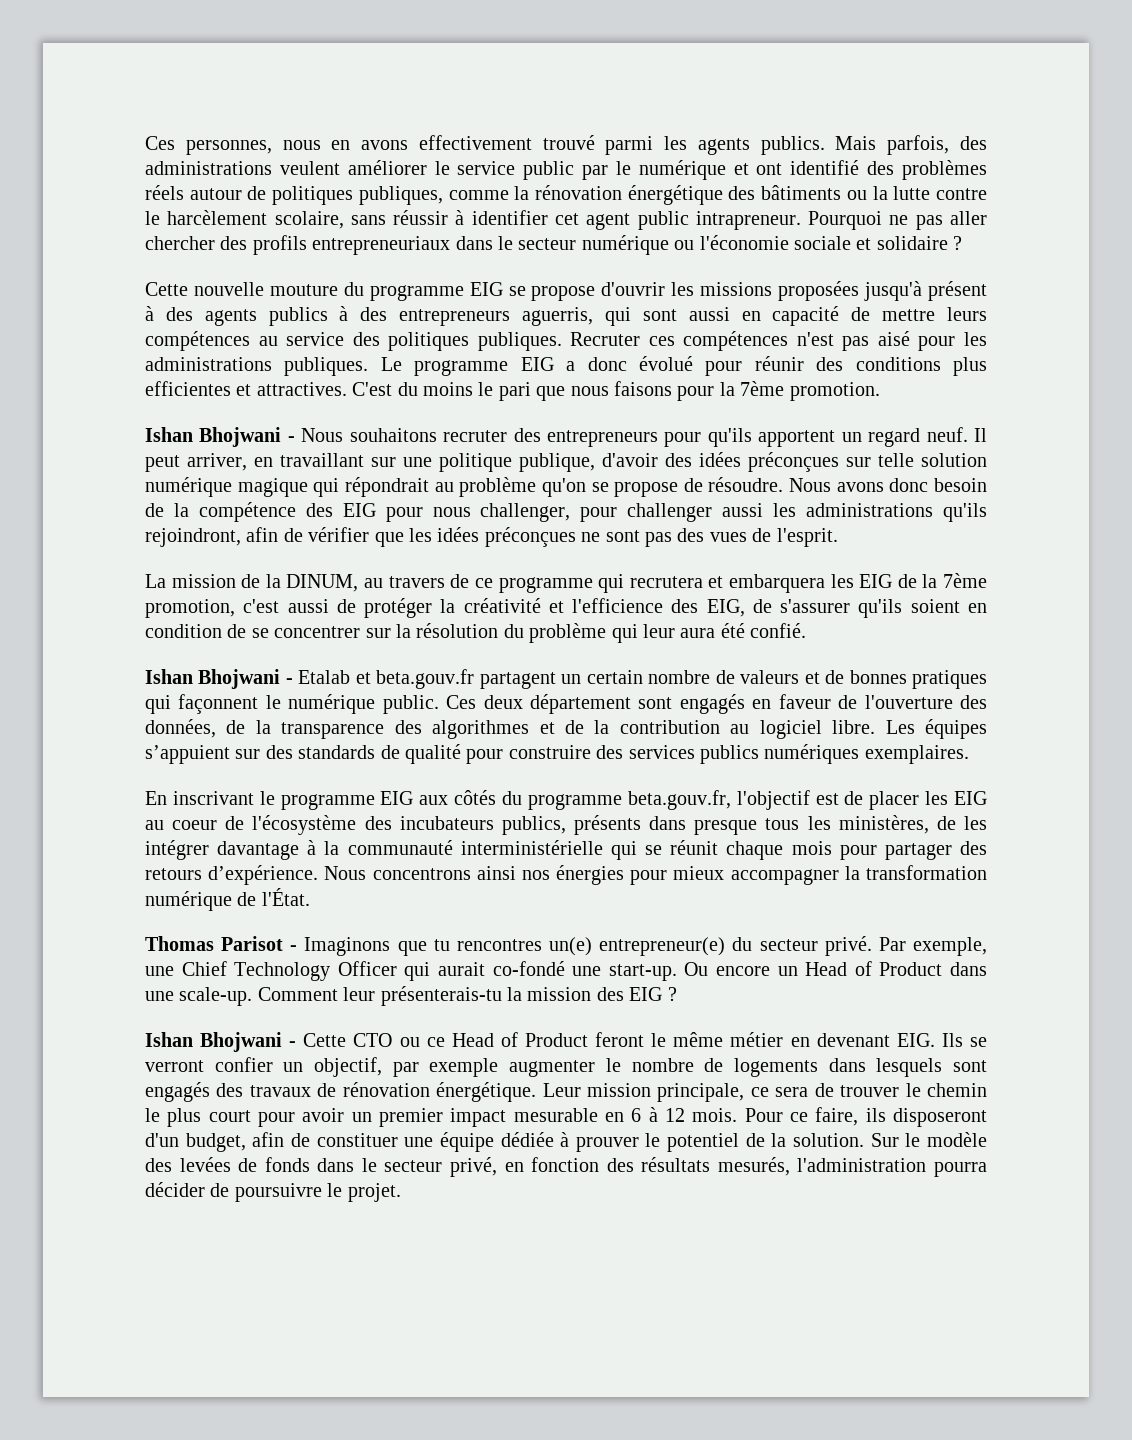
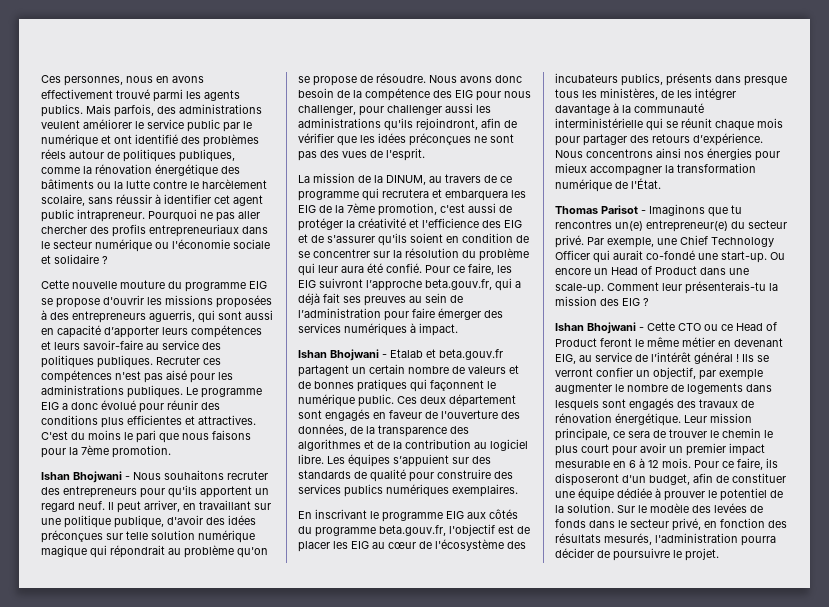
[864,281,987,301] [145,306,328,326] jusqu'à présent à des agents publics -> (272, 301) none
[851,307,988,321] [145,331,250,351] de mettre leurs compétences -> [104,325,262,338] [41,340,143,350] d’apporter leurs compétences et leurs savoir-faire
[706,599,745,617] EIG, -> [504,220,522,228] [298,234,308,243] EIG et
(807, 630) none -> [425,263,512,275] [298,278,521,291] [298,293,463,306] [298,308,503,321] [298,323,458,336] Pour ce faire, les EIG suivront l’approche beta.gouv.fr, qui a déjà fait ses preuves au sein de l’administration pour faire émerger des services numériques à impact.
[172,820,218,830] coeur -> [388,542,416,549] cœur
[896,1033,935,1047] EIG. -> [555,352,739,364] EIG, au service de l’intérêt général !

